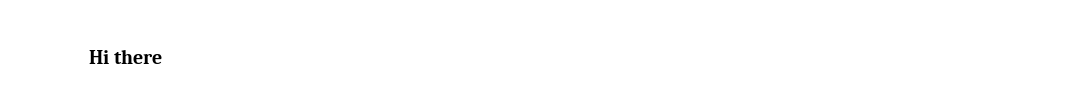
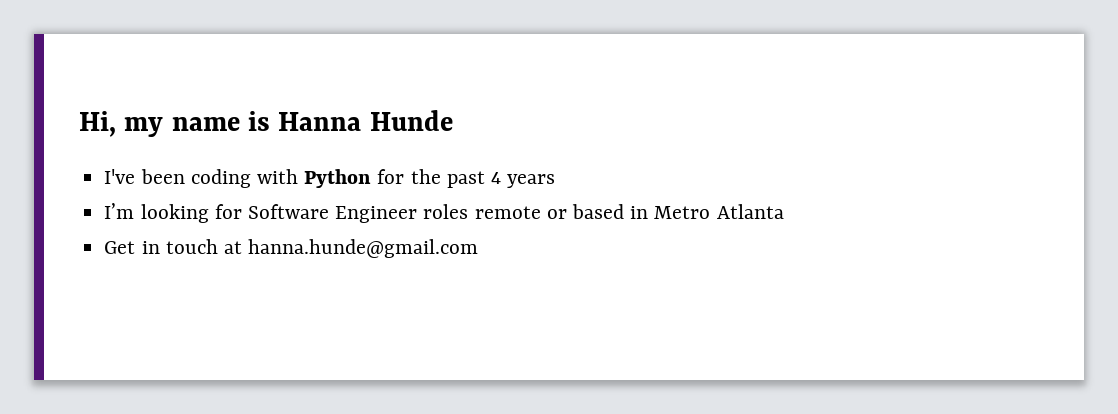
[89,49,163,64] Hi there -> [79,110,453,137] [104,169,556,188] [104,203,784,223] [104,239,479,258] Hi, my name is Hanna Hunde // I've been coding with Python for the past 4 years // I’m looking for Software Engineer roles remote or based in Metro Atlanta // Get in touch at hanna.hunde@gmail.com

